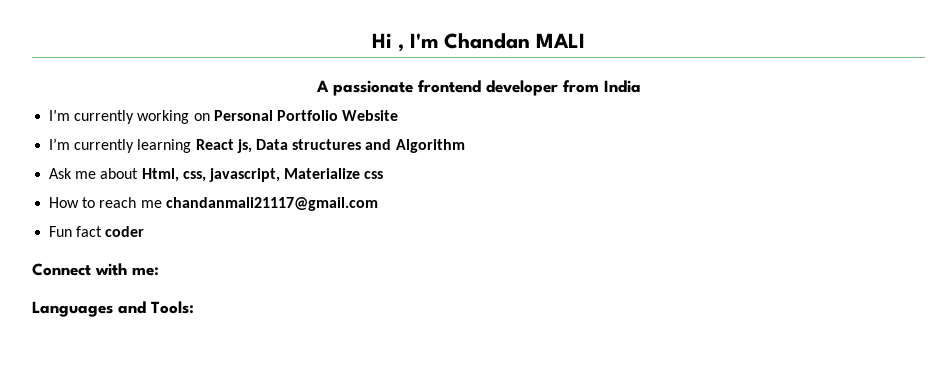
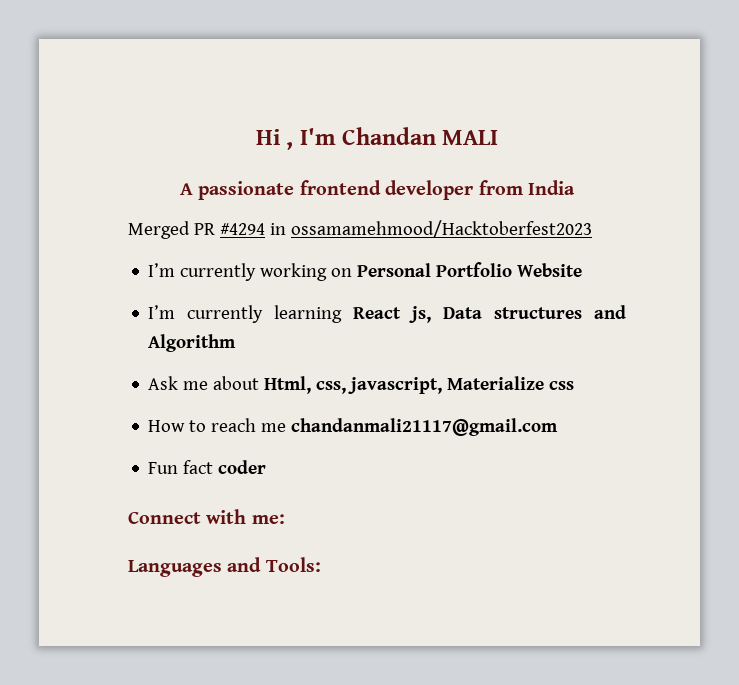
(641, 86) none -> [128,220,592,239] // Merged PR #4294 in ossamamehmood/Hacktoberfest2023

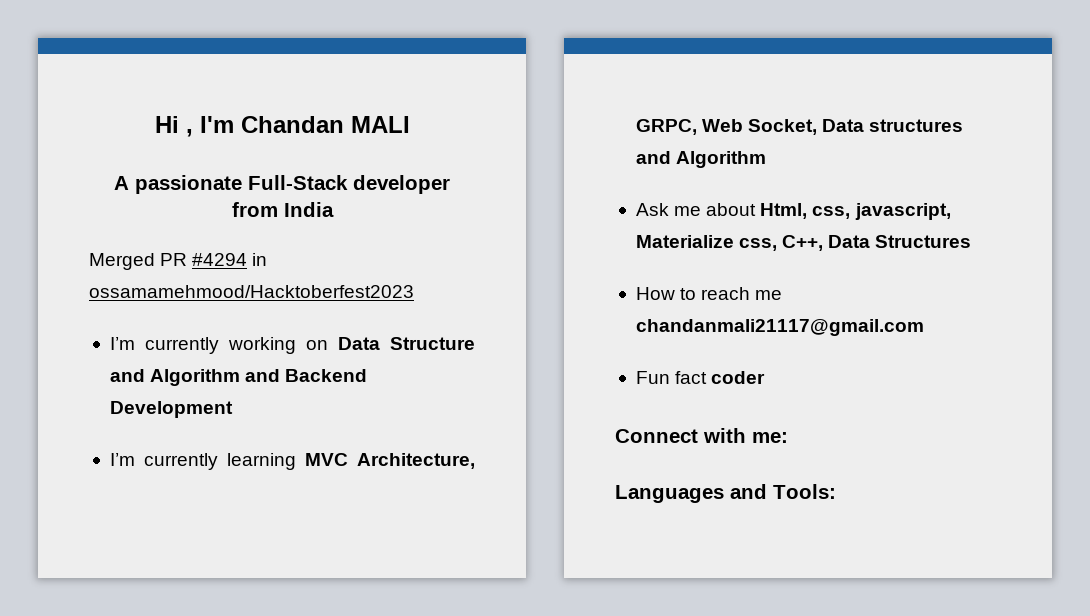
[299,180,381,195] frontend -> [248,175,348,190] Full-Stack
[357,262,583,277] [148,305,432,323] Personal Portfolio Website // I’m currently learning React js, -> [337,337,475,350] [109,369,368,386] [109,401,233,418] [109,453,476,470] [635,119,818,135] Data Structure and Algorithm and Backend Development // I’m currently learning MVC Architecture, GRPC, Web Socket,
[549,381,575,390] css -> [739,235,972,251] css, C++, Data Structures

